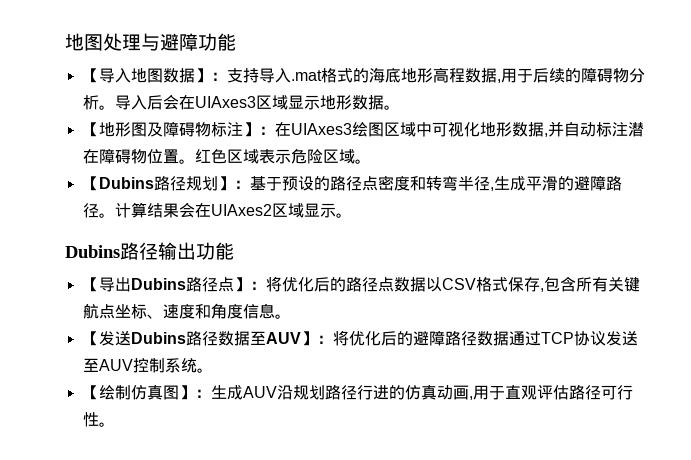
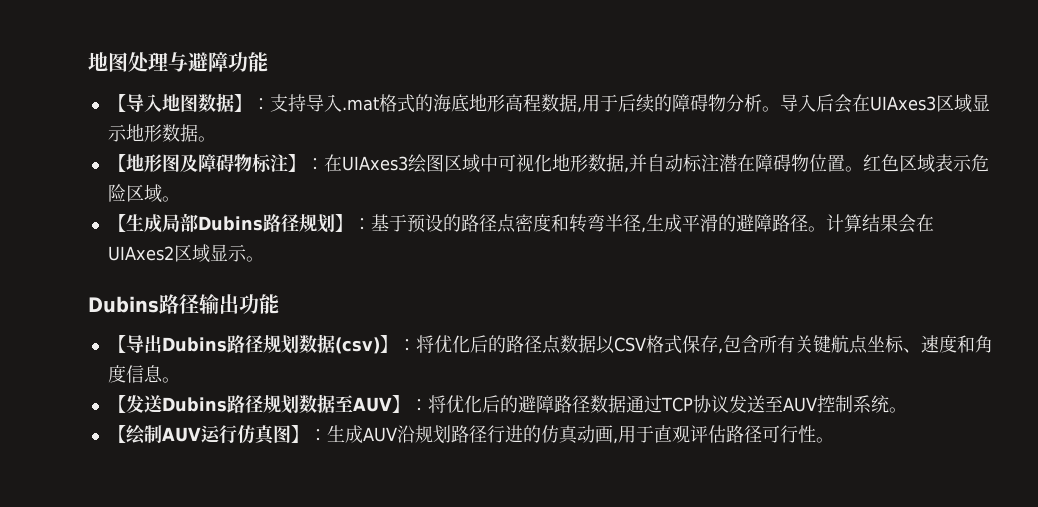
(99, 183) none -> [125,213,198,233] 生成局部
[217,277,234,292] 点 -> [262,334,380,354] 规划数据(csv)
(218, 338) none -> [262,395,299,414] 规划
(131, 392) none -> [161,425,237,444] AUV运行

